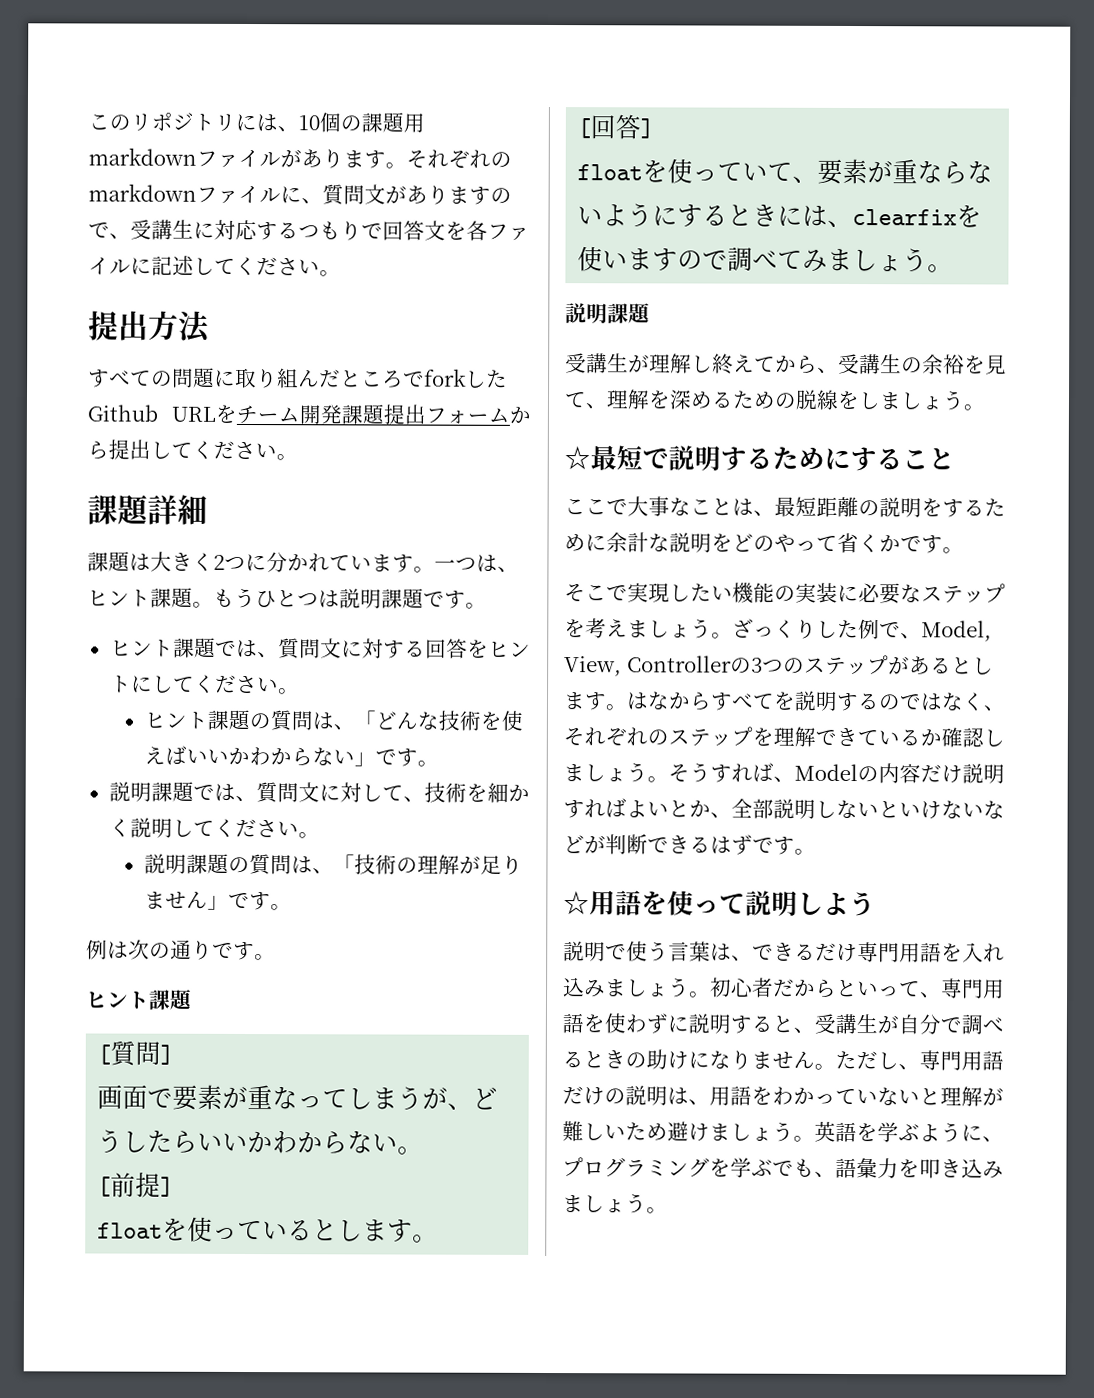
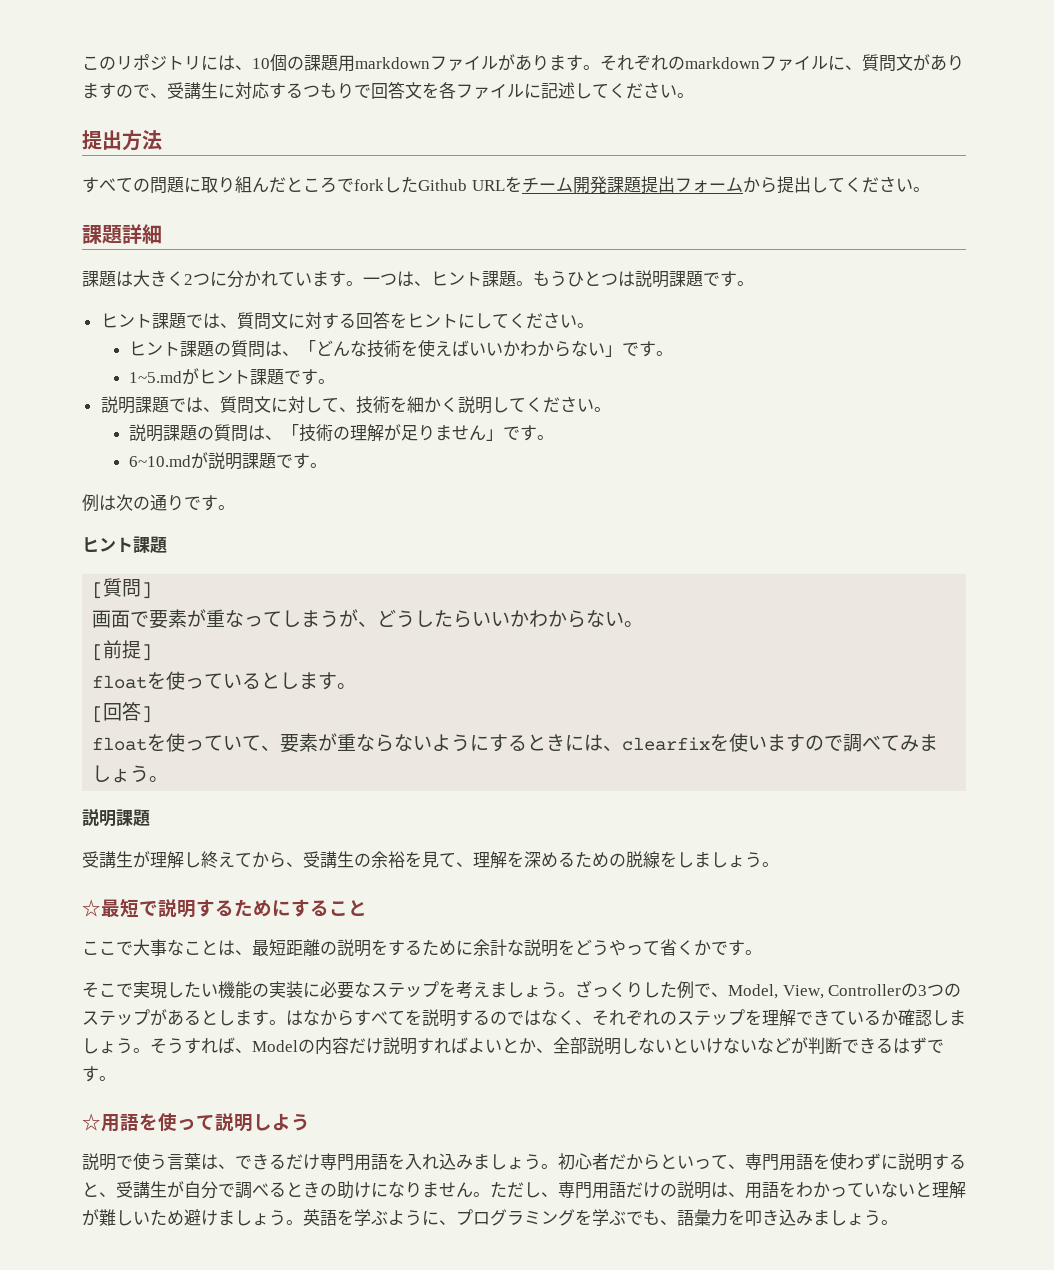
(439, 763) none -> [128,368,335,385] // 1~5.mdがヒント課題です。
(292, 907) none -> [128,452,327,470] // 6~10.mdが説明課題です。
[753,535,775,552] の -> [592,940,609,956] う

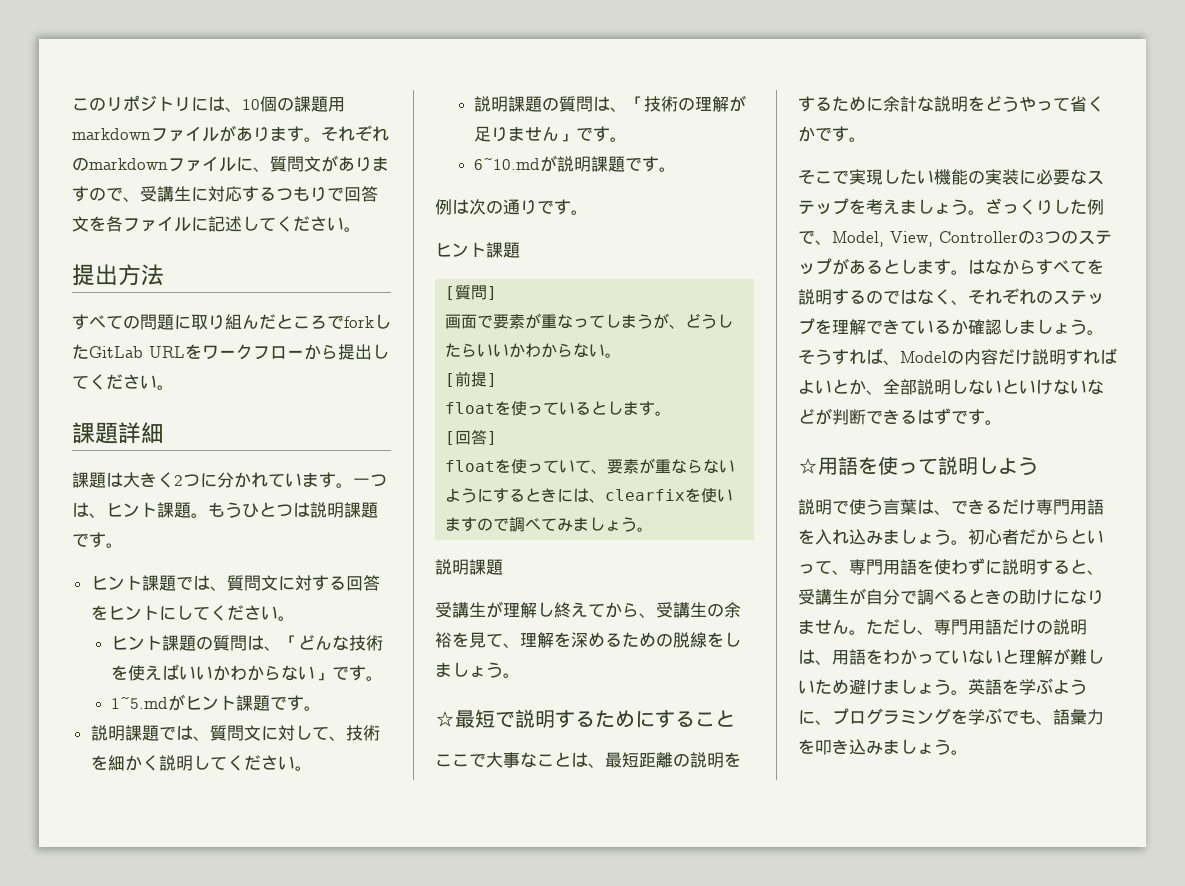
[418,176,743,194] Github URLをチーム開発課題提出フォーム -> [89,344,304,360] GitLab URLをワークフロー

